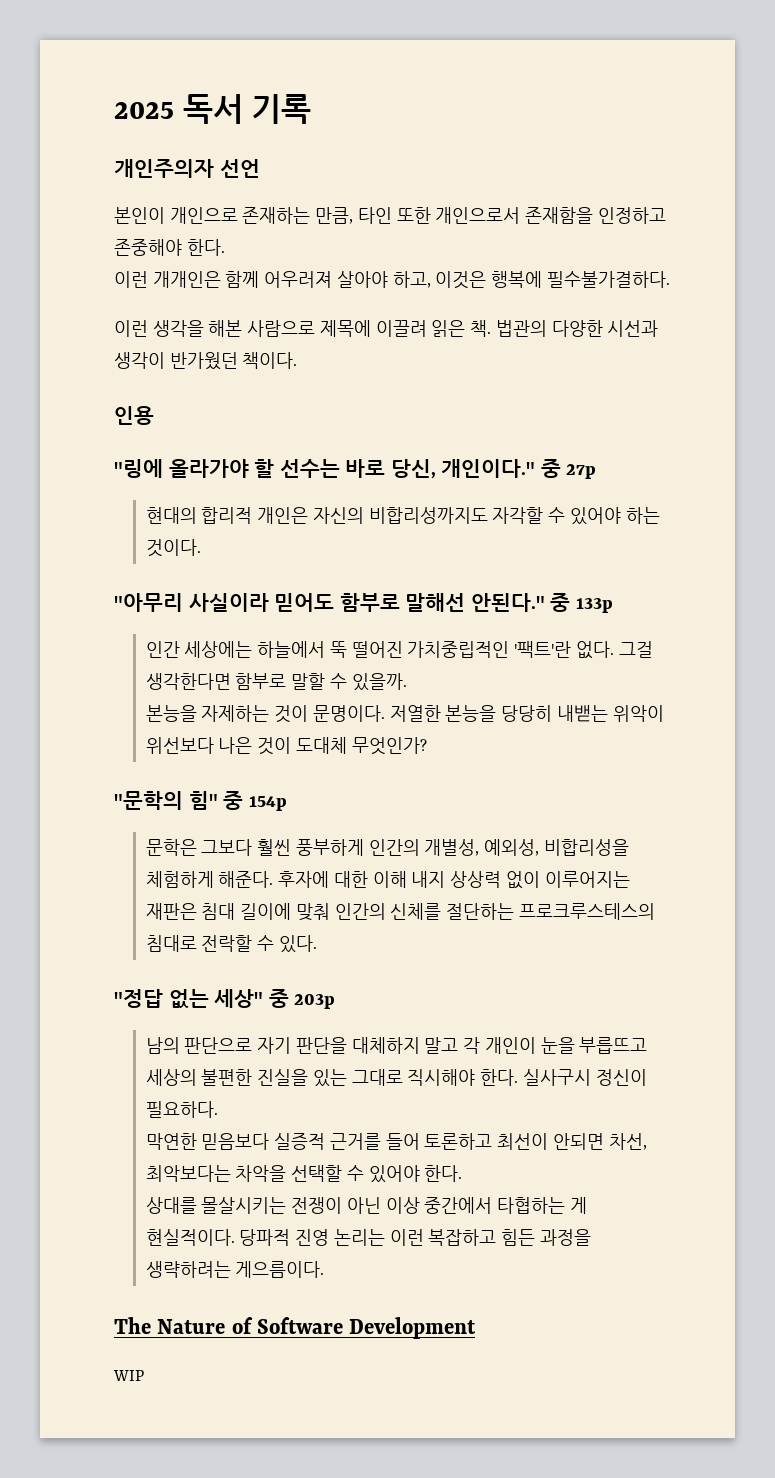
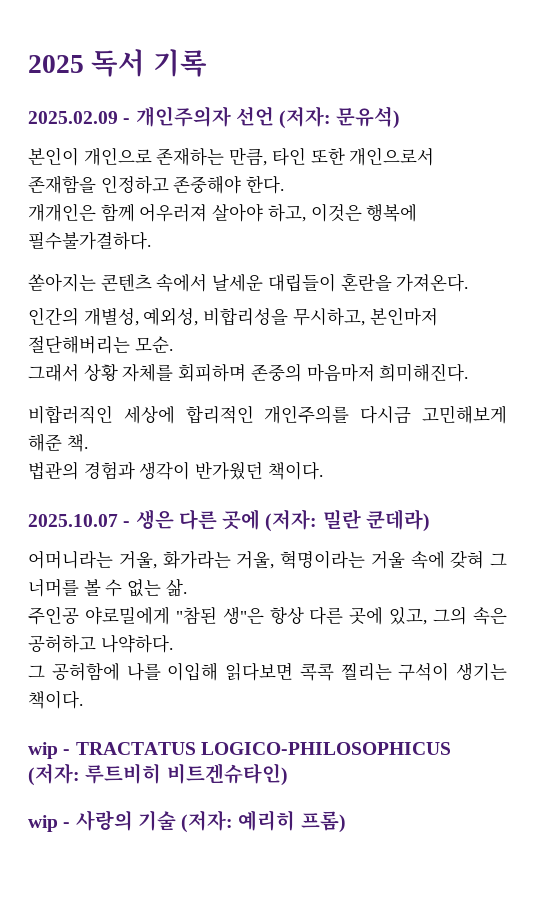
(312, 109) none -> [28,111,131,124] 2025.02.09 -
(260, 168) none -> [279,106,401,129] (저자: 문유석)
[114,271,148,288] 이런 -> (285, 184) none
[114,320,659,337] [114,352,298,370] [114,406,154,425] [114,459,597,479] [145,507,660,525] [145,539,201,557] [114,593,613,613] [145,641,653,659] [145,673,407,691] [145,704,664,723] [145,737,427,755] [114,791,287,811] [145,839,629,856] [145,871,630,889] [145,903,655,921] [145,935,317,953] [114,989,336,1009] [145,1037,648,1054] [145,1069,647,1087] [145,1101,218,1118] [145,1133,647,1150] [145,1165,463,1183] [145,1197,587,1214] [145,1229,591,1246] [145,1261,325,1278] [114,1317,477,1339] [113,1370,144,1381] 이런 생각을 해본 사람으로 제목에 이끌려 읽은 책. 법관의 다양한 시선과 생각이 반가웠던 책이다. // 인용 // "링에 올라가야 할 선수는 바로 당신, 개인이다." 중 27p // 현대의 합리적 개인은 자신의 비합리성까지도 자각할 수 있어야 하는 것이다. // "아무리 사실이라 믿어도 함부로 말해선 안된다." 중 133p // 인간 세상에는 하늘에서 뚝 떨어진 가치중립적인 '팩트'란 없다. 그걸 생각한다면 함부로 말할 수 있을까. // 본능을 자제하는 것이 문명이다. 저열한 본능을 당당히 내밷는 위악이 위선보다 나은 것이 도대체 무엇인가? // "문학의 힘" 중 154p // 문학은 그보다 훨씬 풍부하게 인간의 개별성, 예외성, 비합리성을 체험하게 해준다. 후자에 대한 이해 내지 상상력 없이 이루어지는 재판은 침대 길이에 맞춰 인간의 신체를 절단하는 프로크루스테스의 침대로 전락할 수 있다. // "정답 없는 세상" 중 203p // 남의 판단으로 자기 판단을 대체하지 말고 각 개인이 눈을 부릅뜨고 세상의 불편한 진실을 있는 그대로 직시해야 한다. 실사구시 정신이 필요하다. // 막연한 믿음보다 실증적 근거를 들어 토론하고 최선이 안되면 차선, 최악보다는 차악을 선택할 수 있어야 한다. // 상대를 몰살시키는 전쟁이 아닌 이상 중간에서 타협하는 게 현실적이다. 당파적 진영 논리는 이런 복잡하고 힘든 과정을 생략하려는 게으름이다. // The Nature of Software Development // WIP -> [28,273,469,292] [28,307,438,326] [28,335,173,354] [28,363,469,382] [28,405,508,424] [28,433,88,452] [28,461,323,480] [28,509,430,532] [28,550,507,569] [28,578,187,597] [28,606,508,625] [28,634,173,653] [28,662,507,681] [28,690,83,709] [28,742,451,759] [28,763,288,786] [28,810,346,833] 쏟아지는 콘텐츠 속에서 날세운 대립들이 혼란을 가져온다. // 인간의 개별성, 예외성, 비합리성을 무시하고, 본인마저 절단해버리는 모순. // 그래서 상황 자체를 회피하며 존중의 마음마저 희미해진다. // 비합러직인 세상에 합리적인 개인주의를 다시금 고민해보게 해준 책. // 법관의 경험과 생각이 반가웠던 책이다. // 2025.10.07 - 생은 다른 곳에 (저자: 밀란 쿤데라) // 어머니라는 거울, 화가라는 거울, 혁명이라는 거울 속에 갖혀 그 너머를 볼 수 없는 삶. // 주인공 야로밀에게 "참된 생"은 항상 다른 곳에 있고, 그의 속은 공허하고 나약하다. // 그 공허함에 나를 이입해 읽다보면 콕콕 찔리는 구석이 생기는 책이다. // wip - TRACTATUS LOGICO-PHILOSOPHICUS (저자: 루트비히 비트겐슈타인) // wip - 사랑의 기술 (저자: 예리히 프롬)

